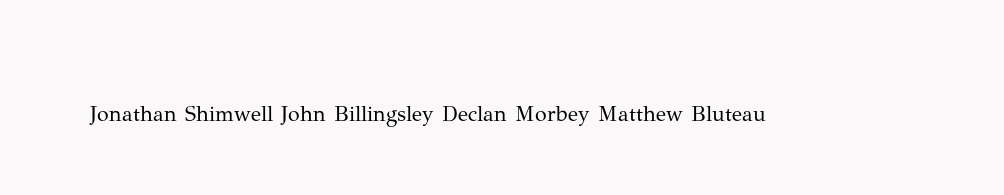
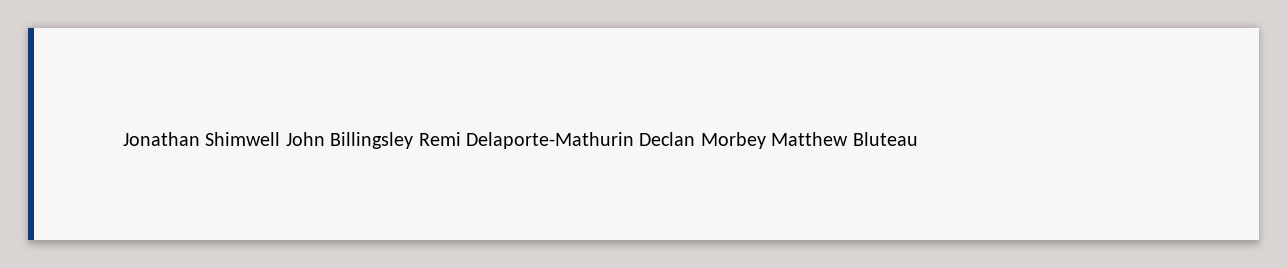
(434, 116) none -> [418,132,634,149] Remi Delaporte-Mathurin

